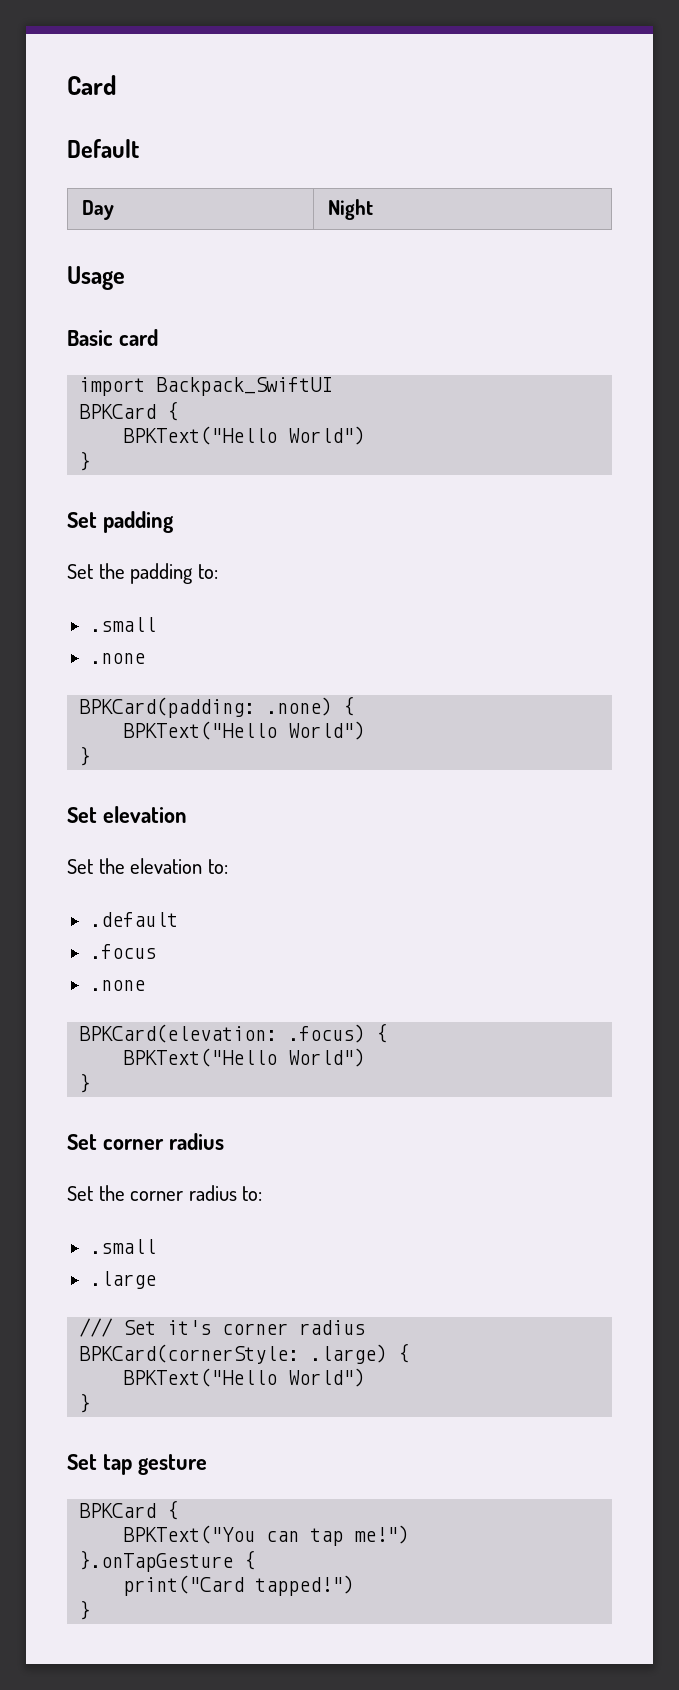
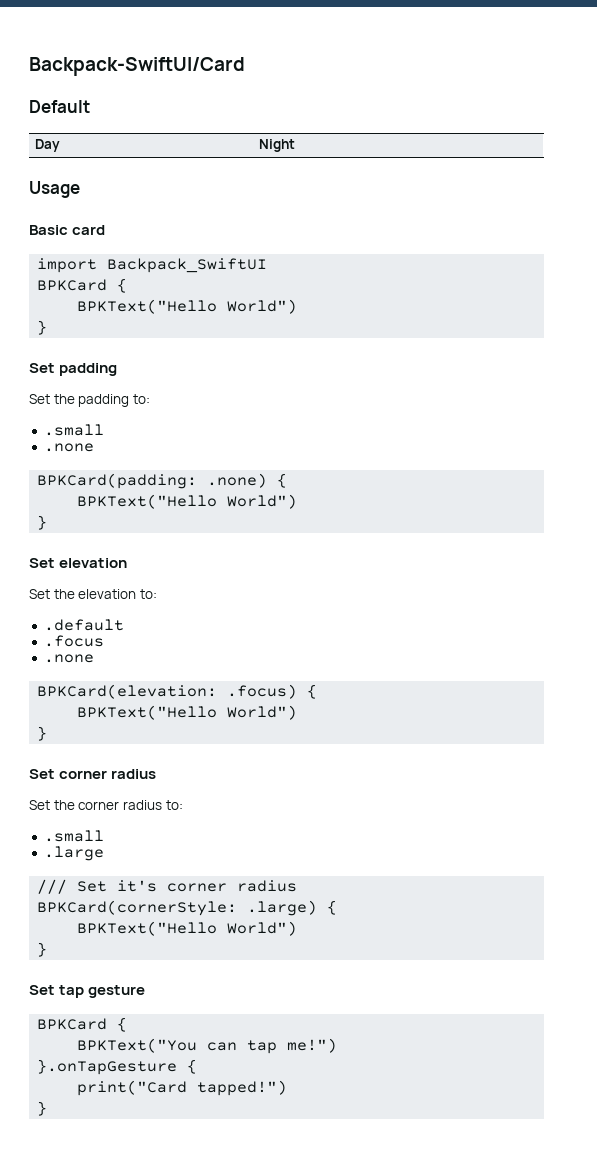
[67,75,117,95] Card -> [29,57,245,76] Backpack-SwiftUI/Card

